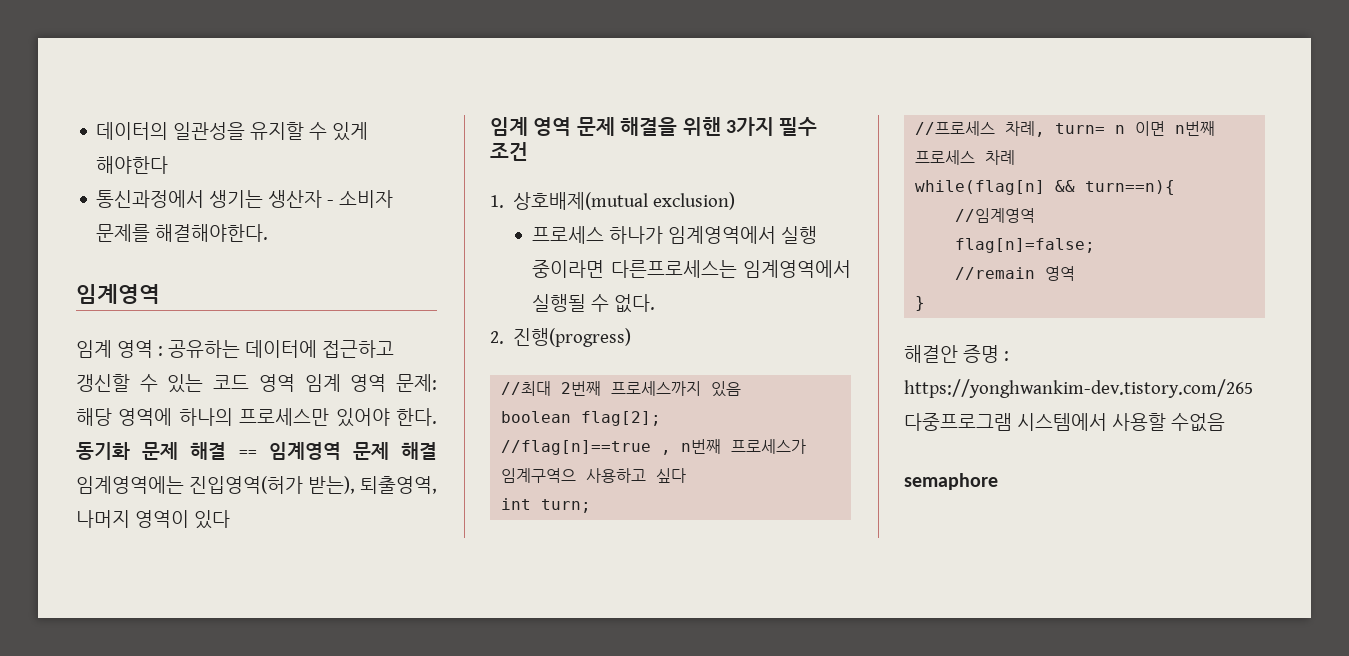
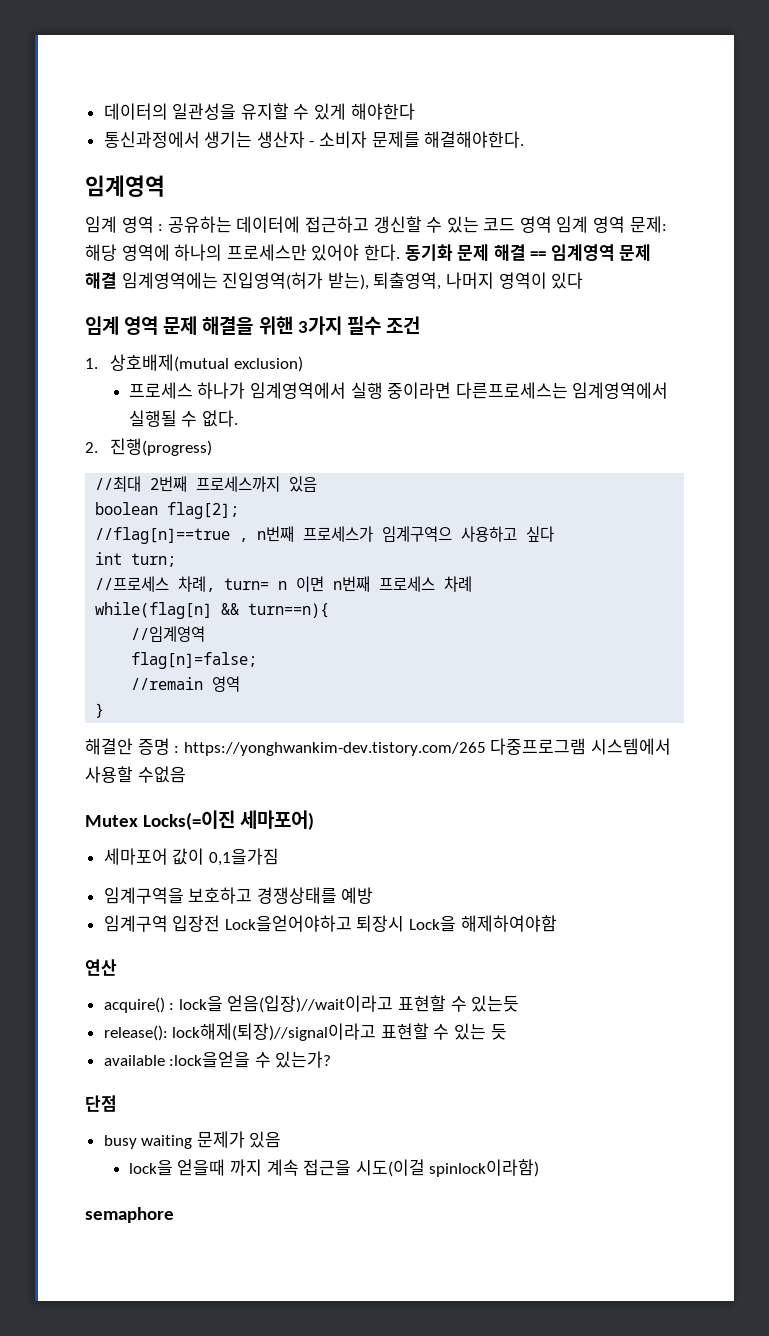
(1225, 422) none -> [85,810,315,830] [103,848,279,866] [103,887,374,904] [103,915,557,932] [85,959,117,976] [103,995,520,1013] [103,1023,507,1041] [103,1051,332,1068] [85,1095,117,1112] [103,1131,282,1149] [128,1159,540,1177] // Mutex Locks(=이진 세마포어) // 세마포어 값이 0,1을가짐 // 임계구역을 보호하고 경쟁상태를 예방 // 임계구역 입장전 Lock을얻어야하고 퇴장시 Lock을 해제하여야함 // 연산 // acquire() : lock을 얻음(입장)//wait이라고 표현할 수 있는듯 // release(): lock해제(퇴장)//signal이라고 표현할 수 있는 듯 // available :lock을얻을 수 있는가? // 단점 // busy waiting 문제가 있음 // lock을 얻을때 까지 계속 접근을 시도(이걸 spinlock이라함)

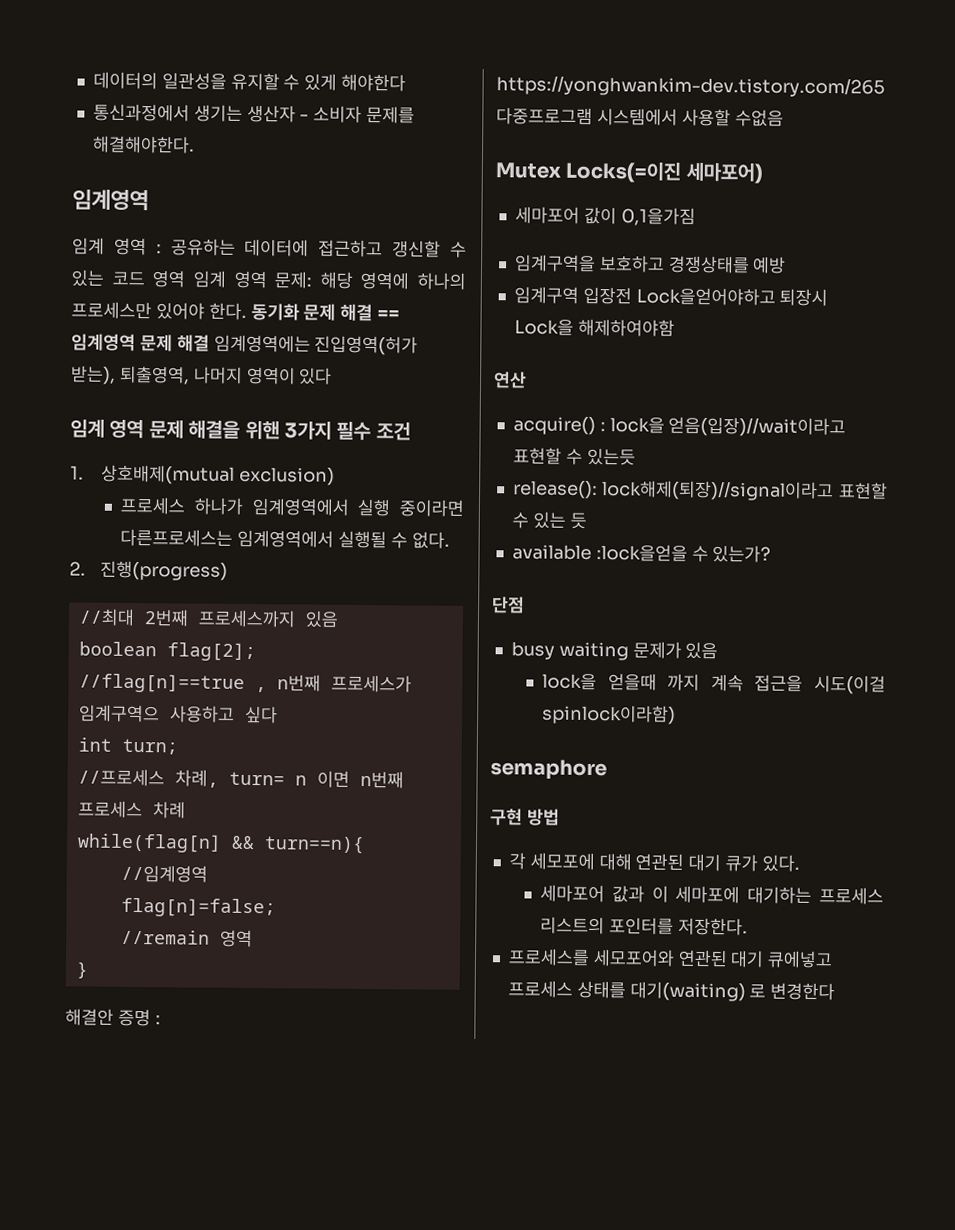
(174, 1215) none -> [490,808,560,826] [508,852,800,872] [540,884,884,905] [540,916,748,936] [507,948,834,969] [507,980,836,1002] // 구현 방법 // 각 세모포에 대해 연관된 대기 큐가 있다. // 세마포어 값과 이 세마포에 대기하는 프로세스 리스트의 포인터를 저장한다. // 프로세스를 세모포어와 연관된 대기 큐에넣고 프로세스 상태를 대기(waiting) 로 변경한다

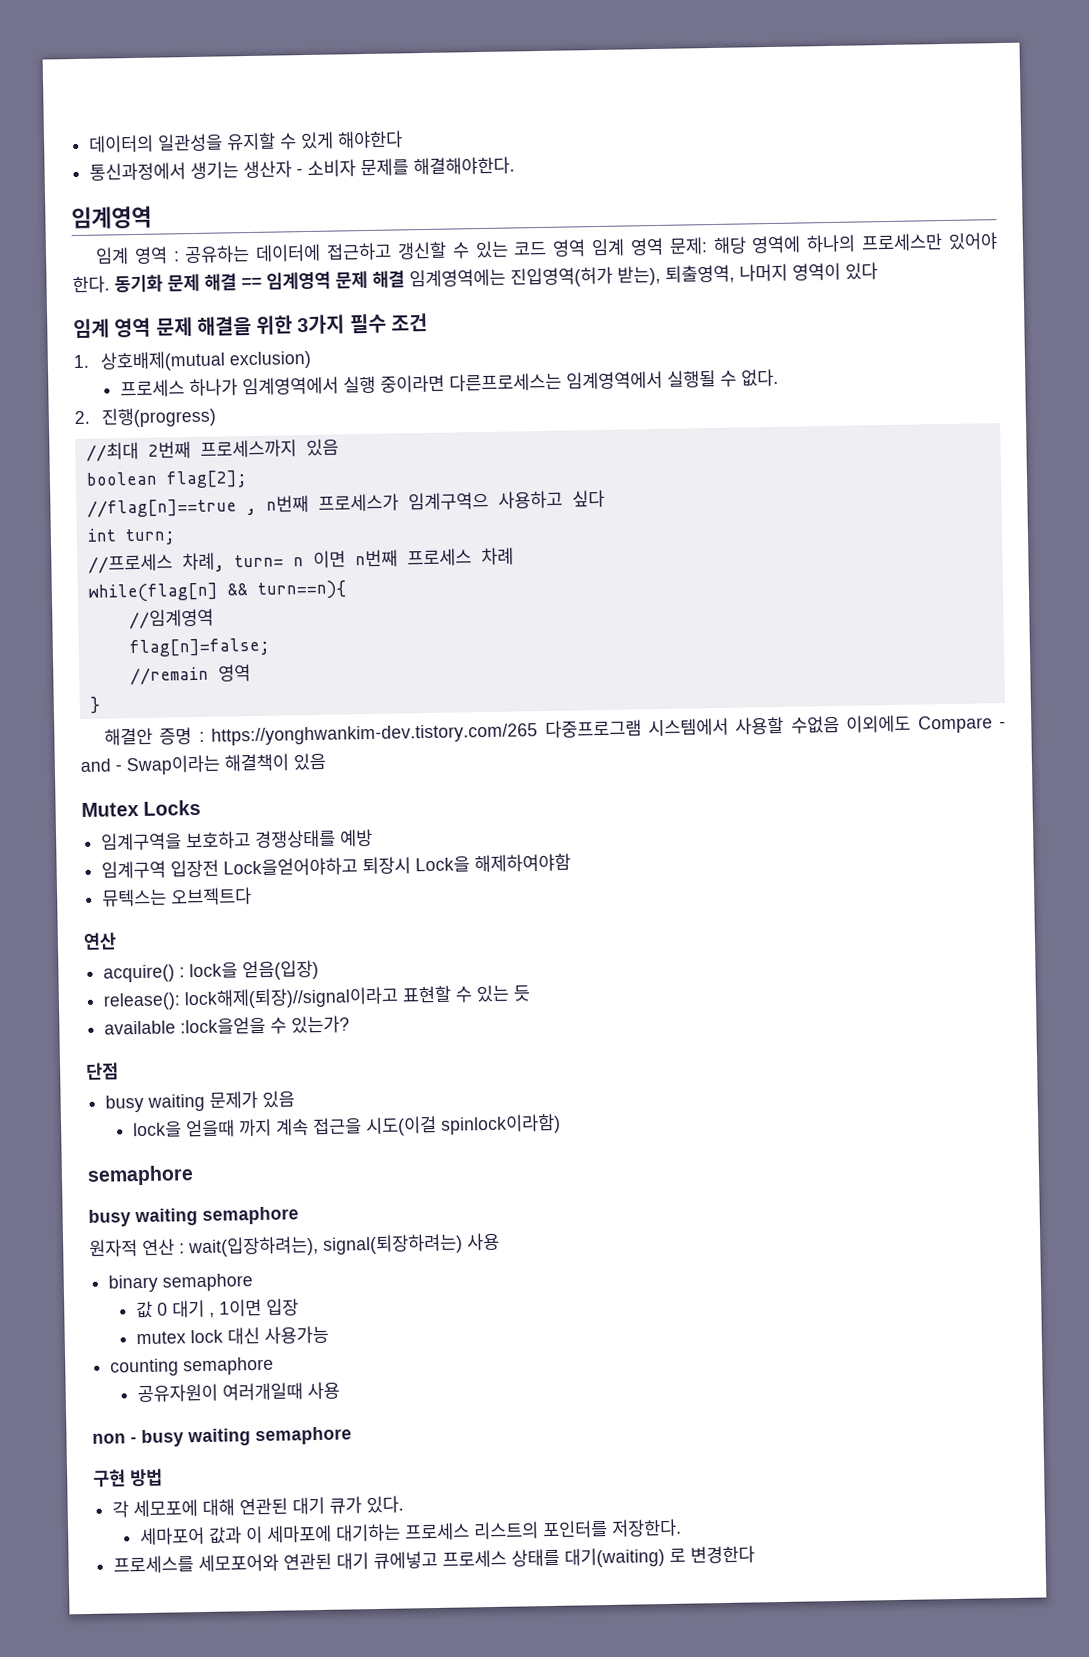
[244,420,280,440] 위핸 -> [256,315,294,335] 위한
[495,161,763,184] [514,206,696,226] // Mutex Locks(=이진 세마포어) // 세마포어 값이 0,1을가짐 -> [846,714,1007,734] [80,752,326,776] [81,799,202,817] 이외에도 Compare - and - Swap이라는 해결책이 있음 // Mutex Locks
(675, 327) none -> [101,887,253,907] // 뮤텍스는 오브젝트다
[668,416,847,438] [512,447,636,466] 얻음(입장)//wait이라고 표현할 수 있는듯 -> [242,959,320,981] 얻음(입장)
(607, 770) none -> [88,1206,299,1227] [89,1232,500,1258] [108,1273,254,1293] [135,1298,299,1319] [135,1325,329,1345] [110,1356,275,1377] [136,1381,340,1403] [92,1426,352,1448] // busy waiting semaphore // 원자적 연산 : wait(입장하려는), signal(퇴장하려는) 사용 // binary semaphore // 값 0 대기 , 1이면 입장 // mutex lock 대신 사용가능 // counting semaphore // 공유자원이 여러개일때 사용 // non - busy waiting semaphore

